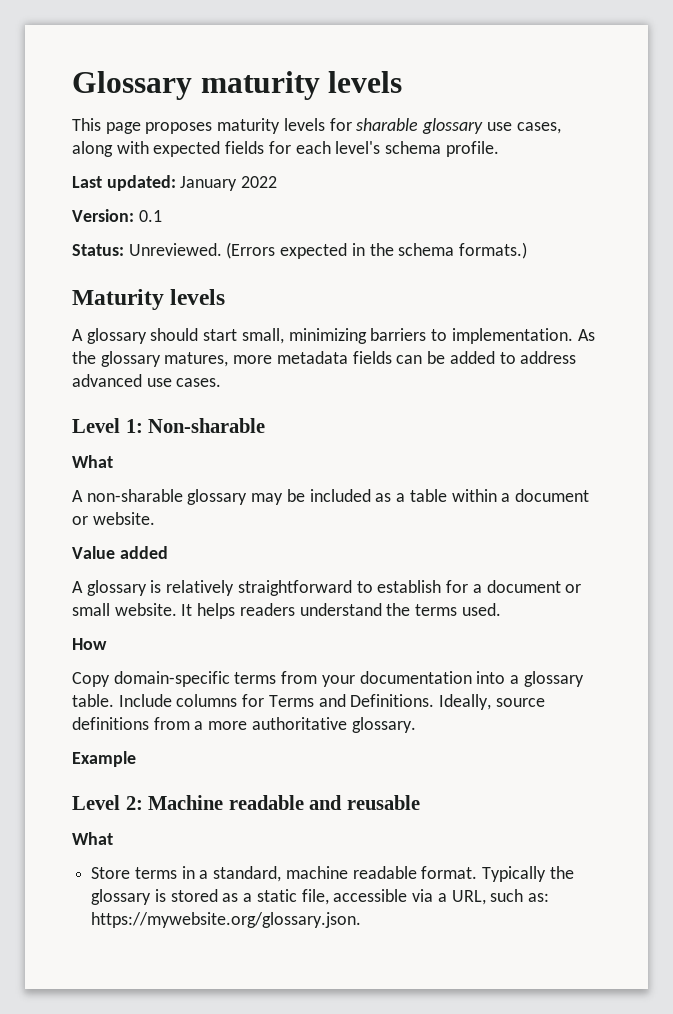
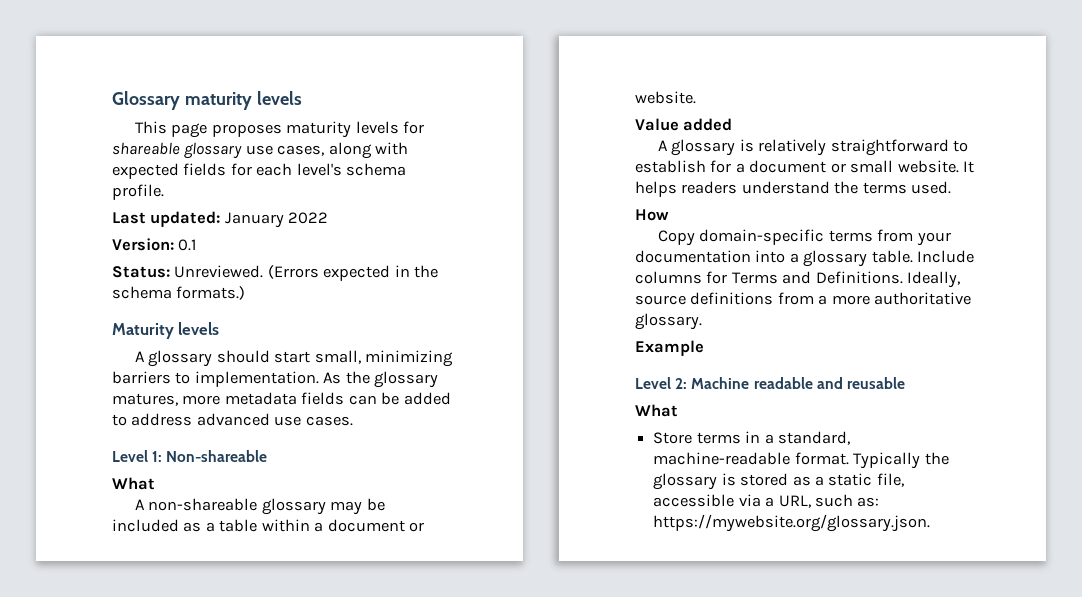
[356,118,419,131] sharable -> [112,142,180,155] shareable
[148,418,266,433] Non-sharable -> [166,450,268,462] Non-shareable
[86,489,183,502] non-sharable -> [148,498,258,511] non-shareable
[285,866,417,879] machine readable -> [653,452,791,465] machine-readable

